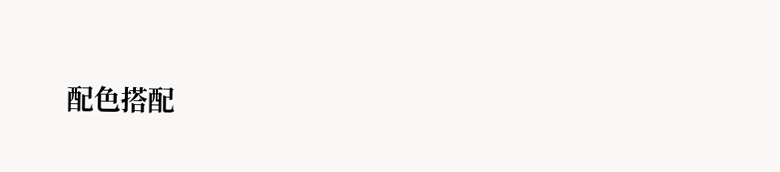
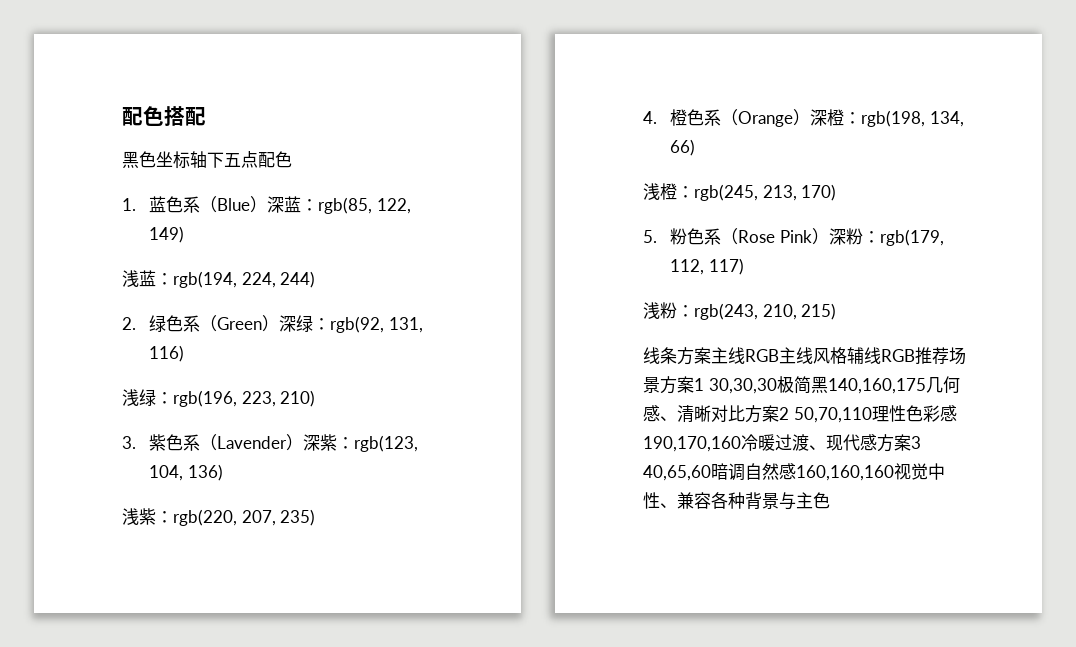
(175, 100) none -> [122,151,292,169] [122,196,411,214] [149,226,185,243] [122,270,316,288] [122,315,423,333] [149,345,185,362] [122,389,316,407] [122,434,419,452] [149,464,223,481] [122,508,316,526] [643,109,964,127] [670,139,696,156] [643,183,837,201] [643,228,944,246] [670,258,744,275] [643,302,837,320] [643,347,966,365] [643,376,960,394] [643,405,957,423] [643,434,921,452] [643,463,945,481] [643,492,830,510] // 黑色坐标轴下五点配色 // 1.蓝色系（Blue）深蓝：rgb(85, 122, 149) // 浅蓝：rgb(194, 224, 244) // 2.绿色系（Green）深绿：rgb(92, 131, 116) // 浅绿：rgb(196, 223, 210) // 3.紫色系（Lavender）深紫：rgb(123, 104, 136) // 浅紫：rgb(220, 207, 235) // 4.橙色系（Orange）深橙：rgb(198, 134, 66) // 浅橙：rgb(245, 213, 170) // 5.粉色系（Rose Pink）深粉：rgb(179, 112, 117) // 浅粉：rgb(243, 210, 215) // 线条方案主线RGB主线风格辅线RGB推荐场景方案1 30,30,30极简黑140,160,175几何感、清晰对比方案2 50,70,110理性色彩感190,170,160冷暖过渡、现代感方案3 40,65,60暗调自然感160,160,160视觉中性、兼容各种背景与主色

